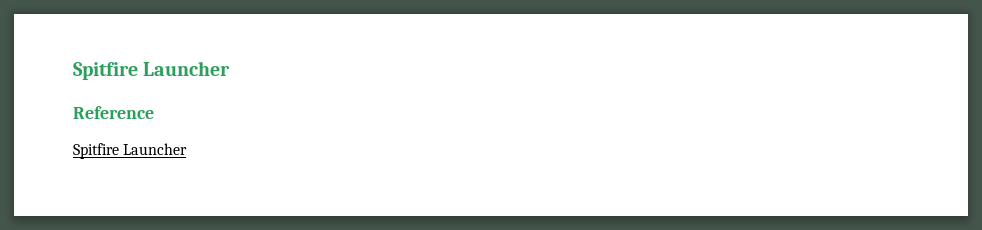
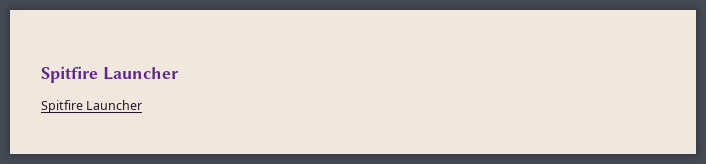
[73,61,231,80] [73,106,154,119] Spitfire Launcher // Reference -> [41,66,179,83] Spitfire Launcher

